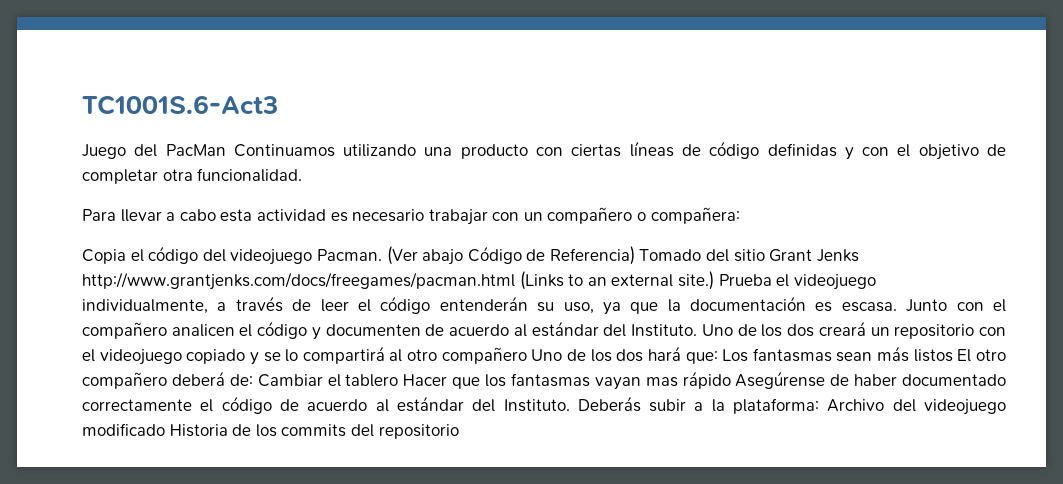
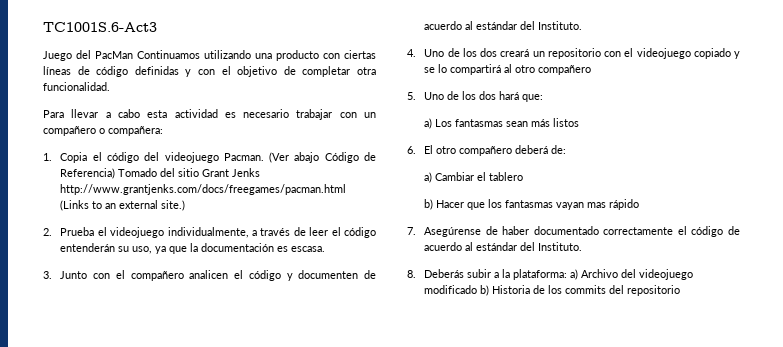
(740, 215) none -> [43,153,52,161] 1.
(714, 280) none -> [43,228,52,236] // 2.
(897, 307) none -> [43,271,52,279] // 3.
(698, 330) none -> [407,49,416,57] // 4.
(527, 355) none -> [407,92,416,100] // 5.
(718, 357) none -> [424,118,433,129] // a)
(953, 355) none -> [407,146,416,154] // 6.
(253, 380) none -> [424,172,433,183] // a)
(399, 380) none -> [424,199,434,210] // b)
(731, 380) none -> [407,227,416,235] // 7.
(570, 405) none -> [407,270,416,278] // 8.
(820, 406) none -> [570,269,579,280] a)
(165, 429) none -> [480,285,490,296] b)

